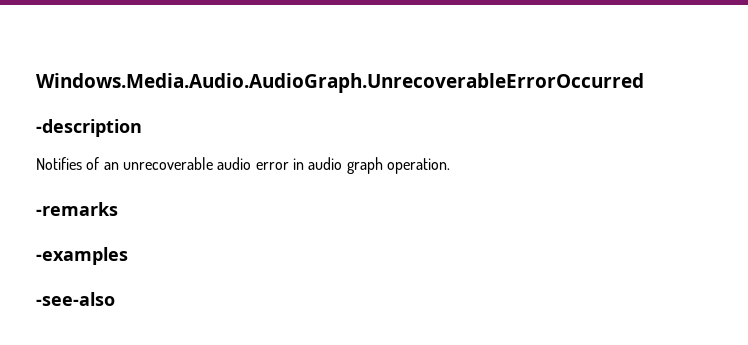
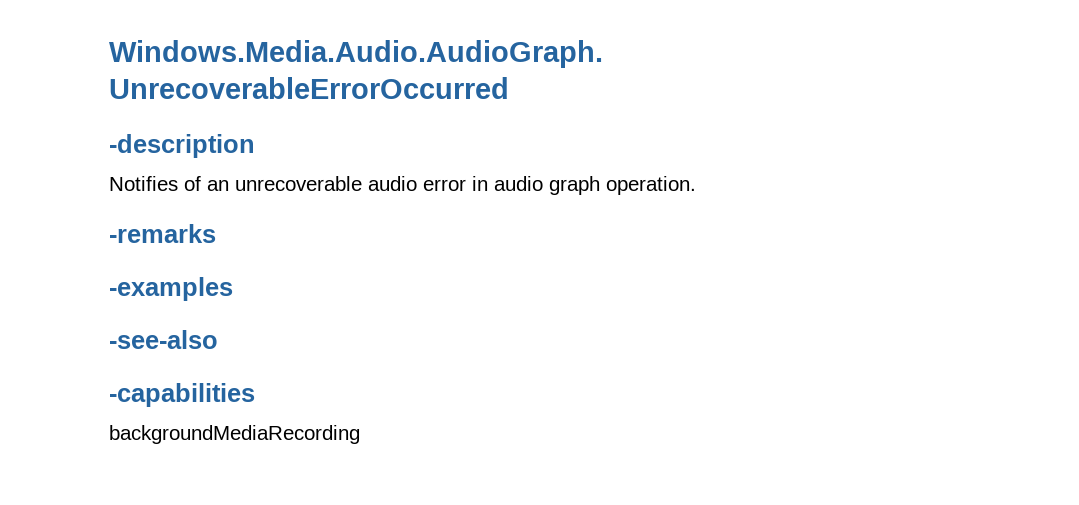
(115, 299) none -> [109,383,255,407] [109,425,360,444] // -capabilities // backgroundMediaRecording

